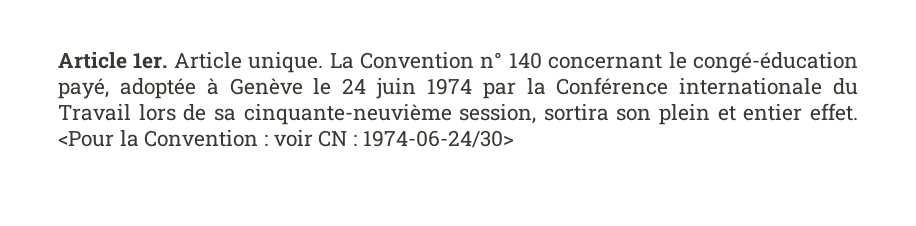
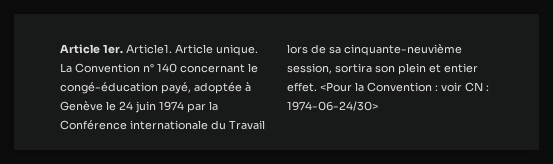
(168, 61) none -> [126,44,172,54] Article1.

